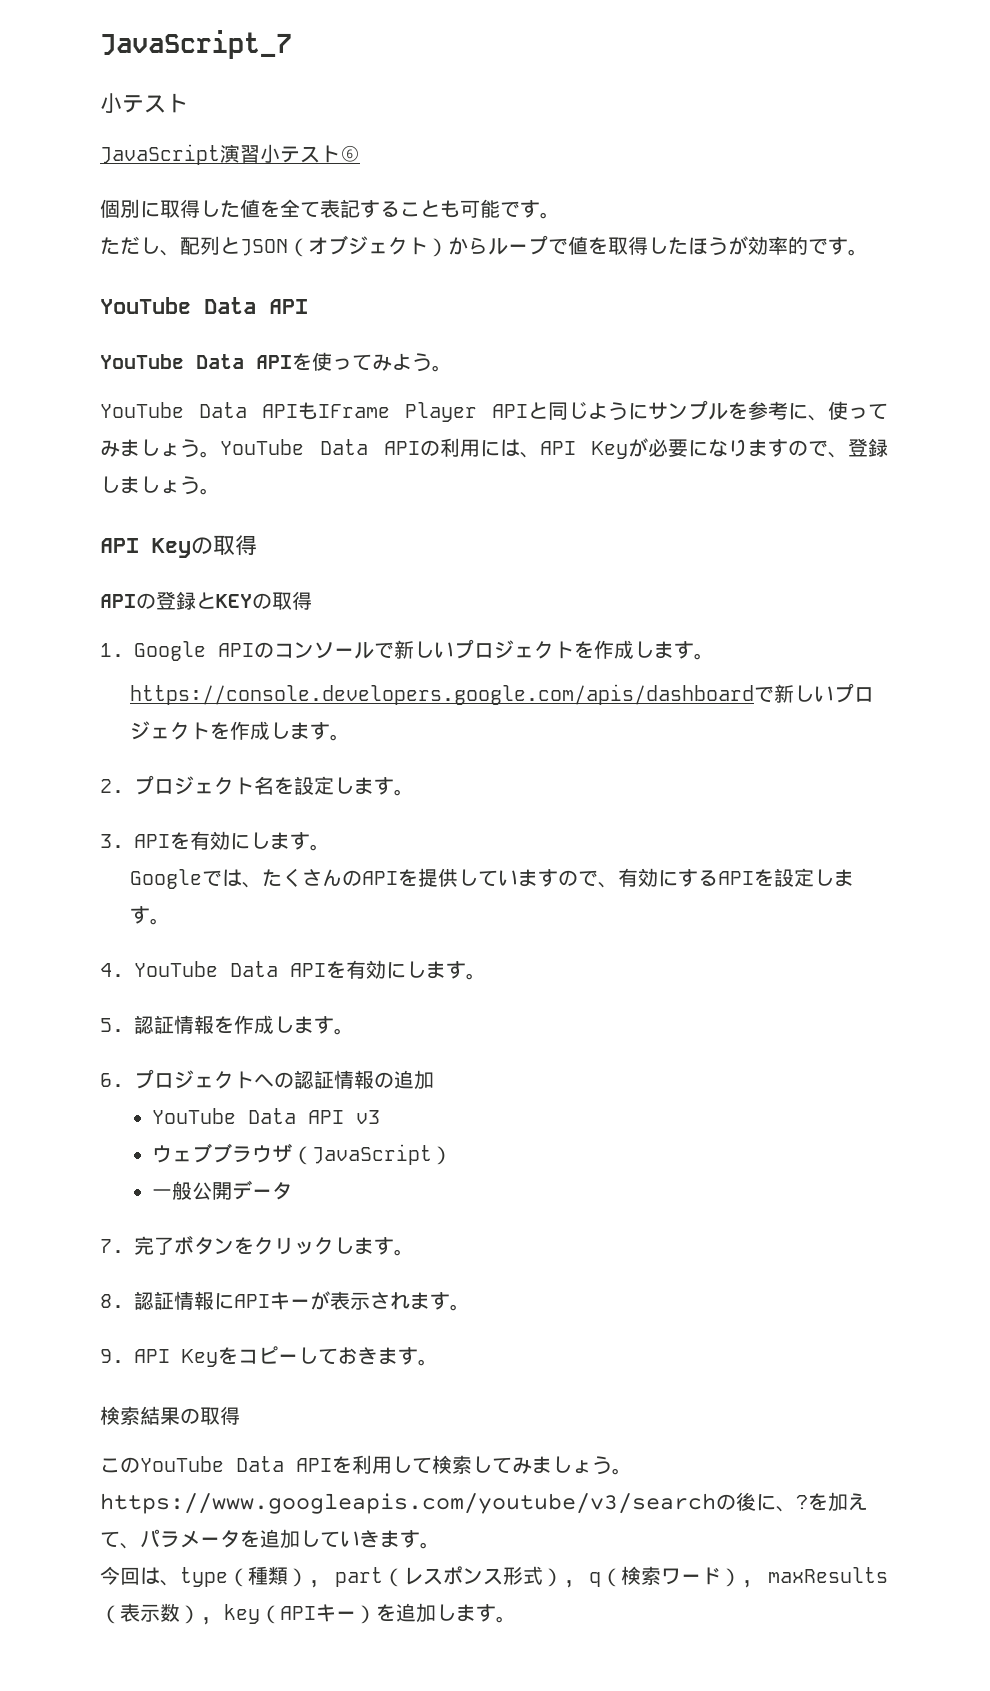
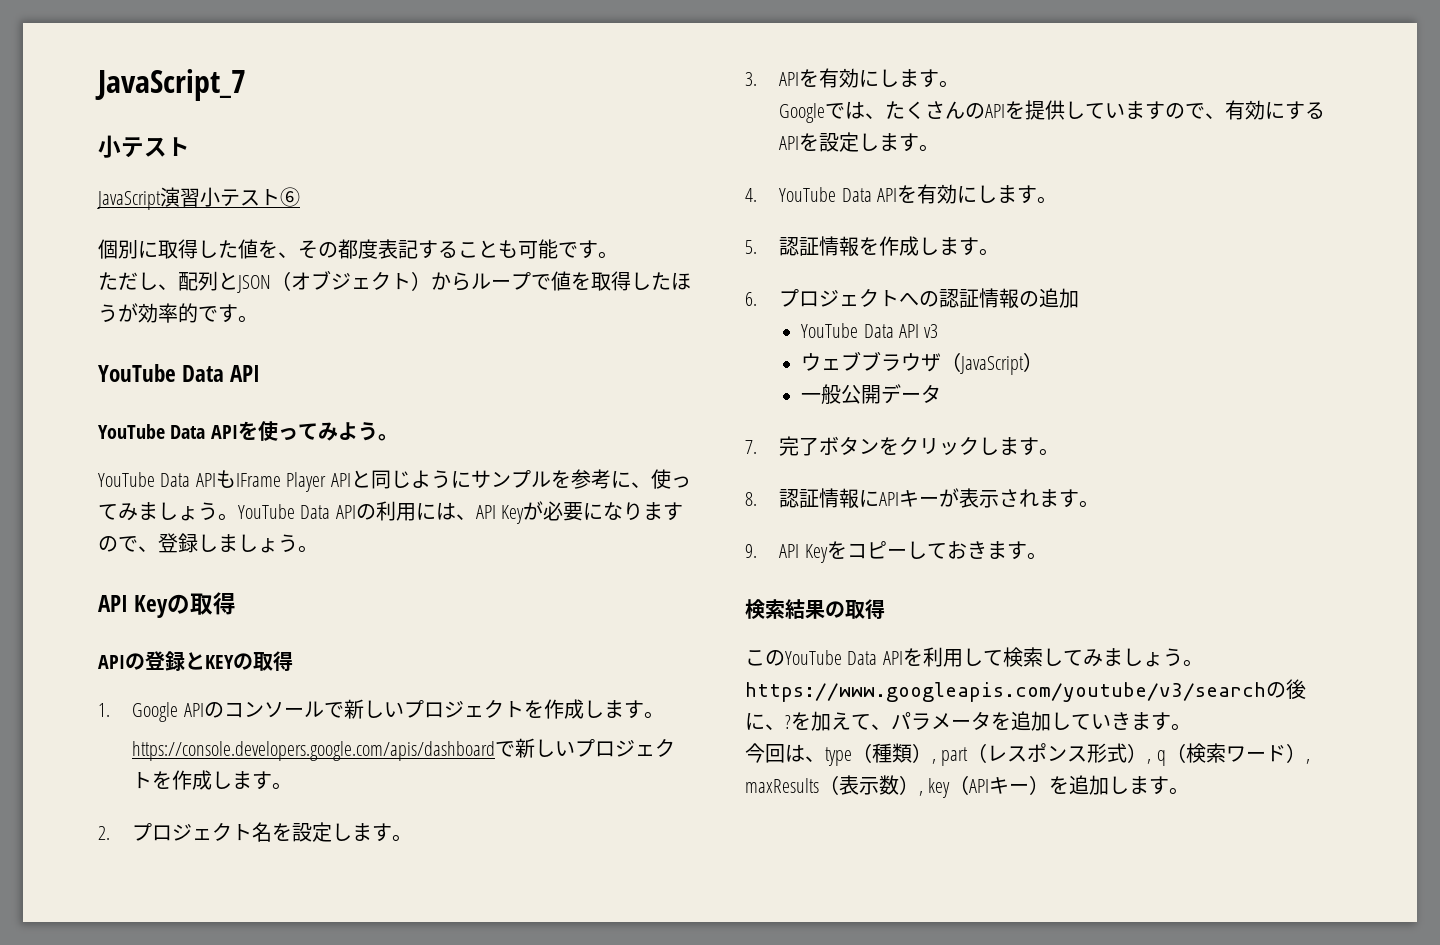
[280,199,320,218] 全て -> [278,239,378,259] 、その都度

